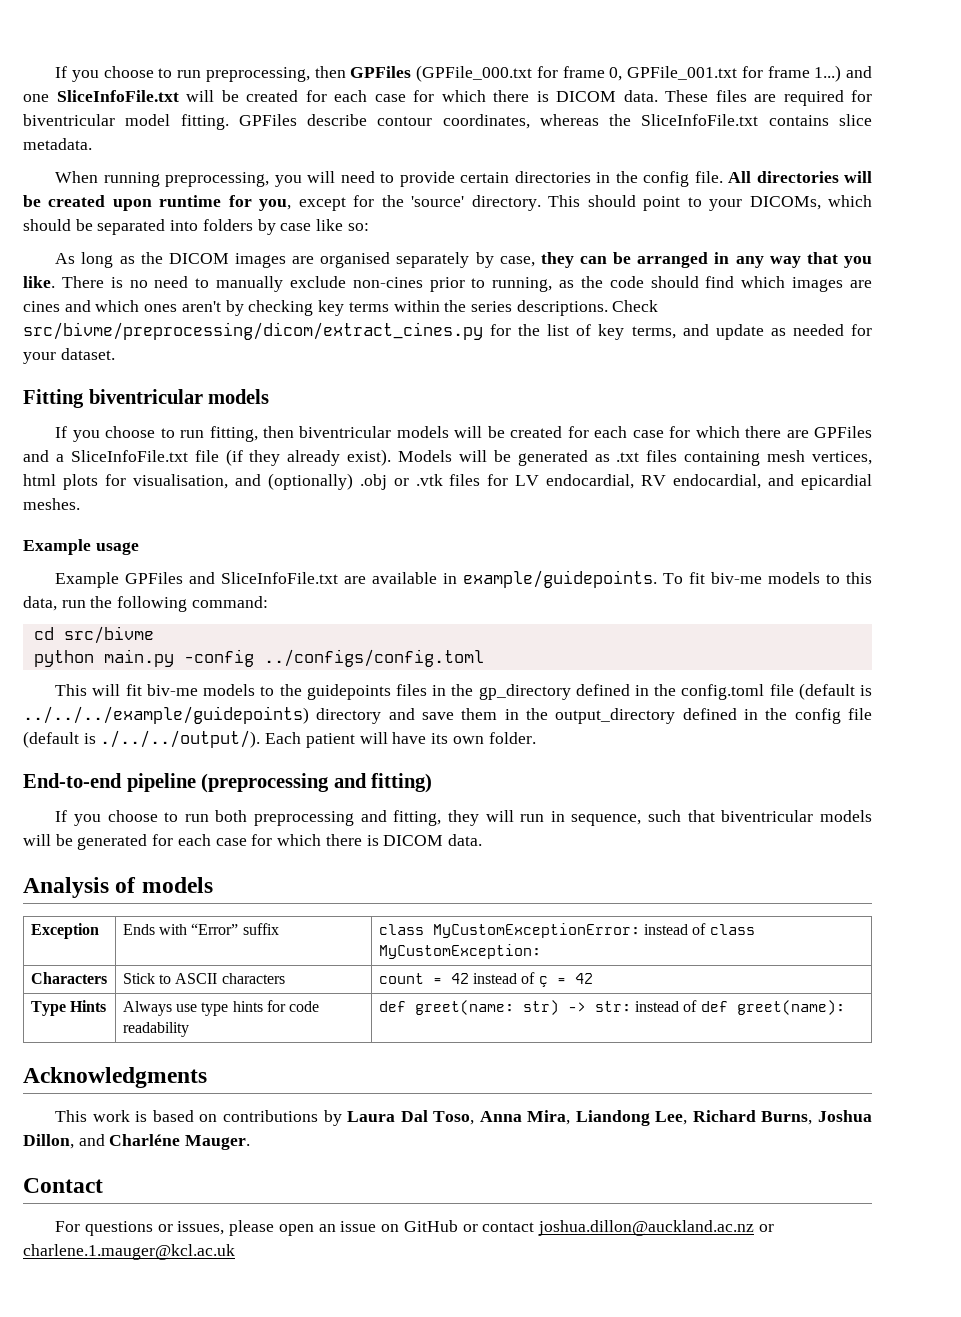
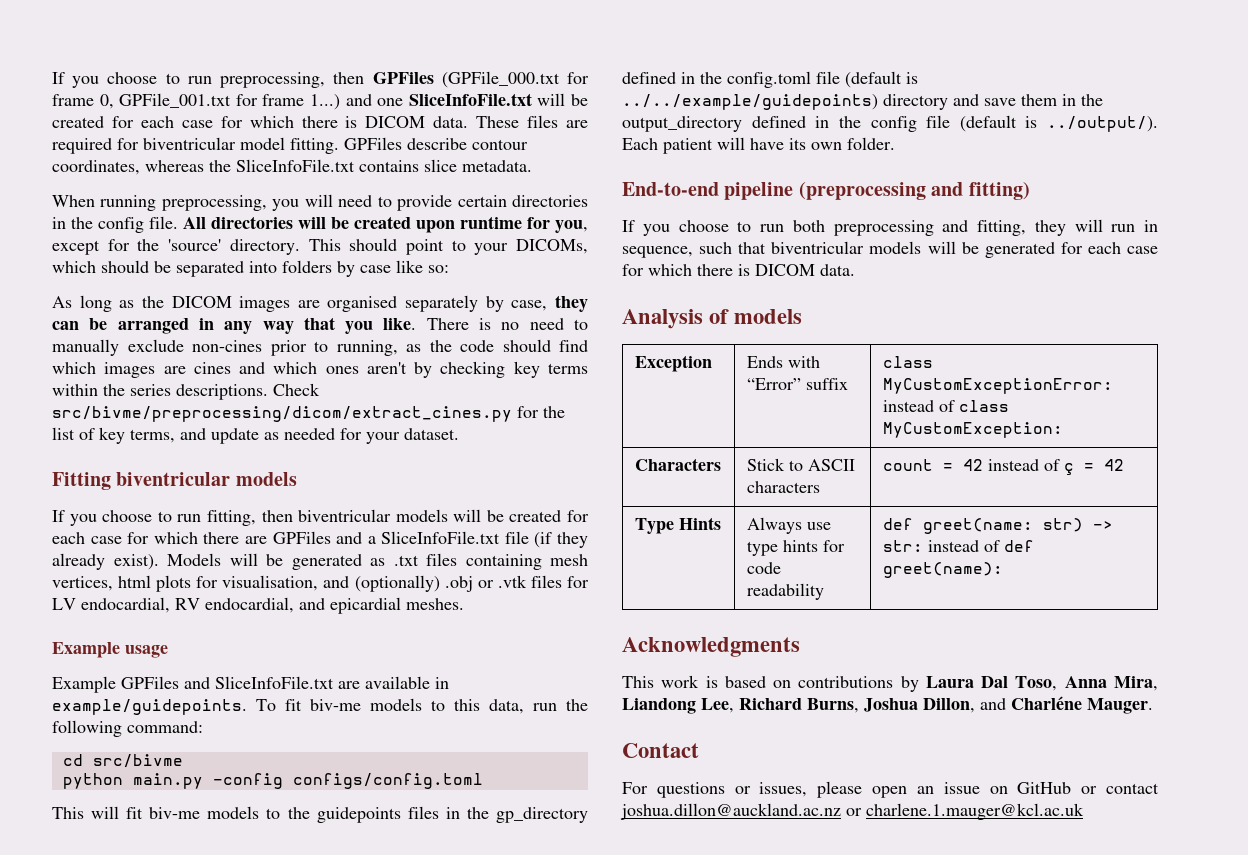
[263,649,484,667] ../configs/config.toml -> [292,773,483,789] configs/config.toml
[23,706,309,724] ../../../example/guidepoints) -> [622,94,878,110] ../../example/guidepoints)
[100,730,261,748] ./../../output/). -> [1047,116,1158,132] ../output/).

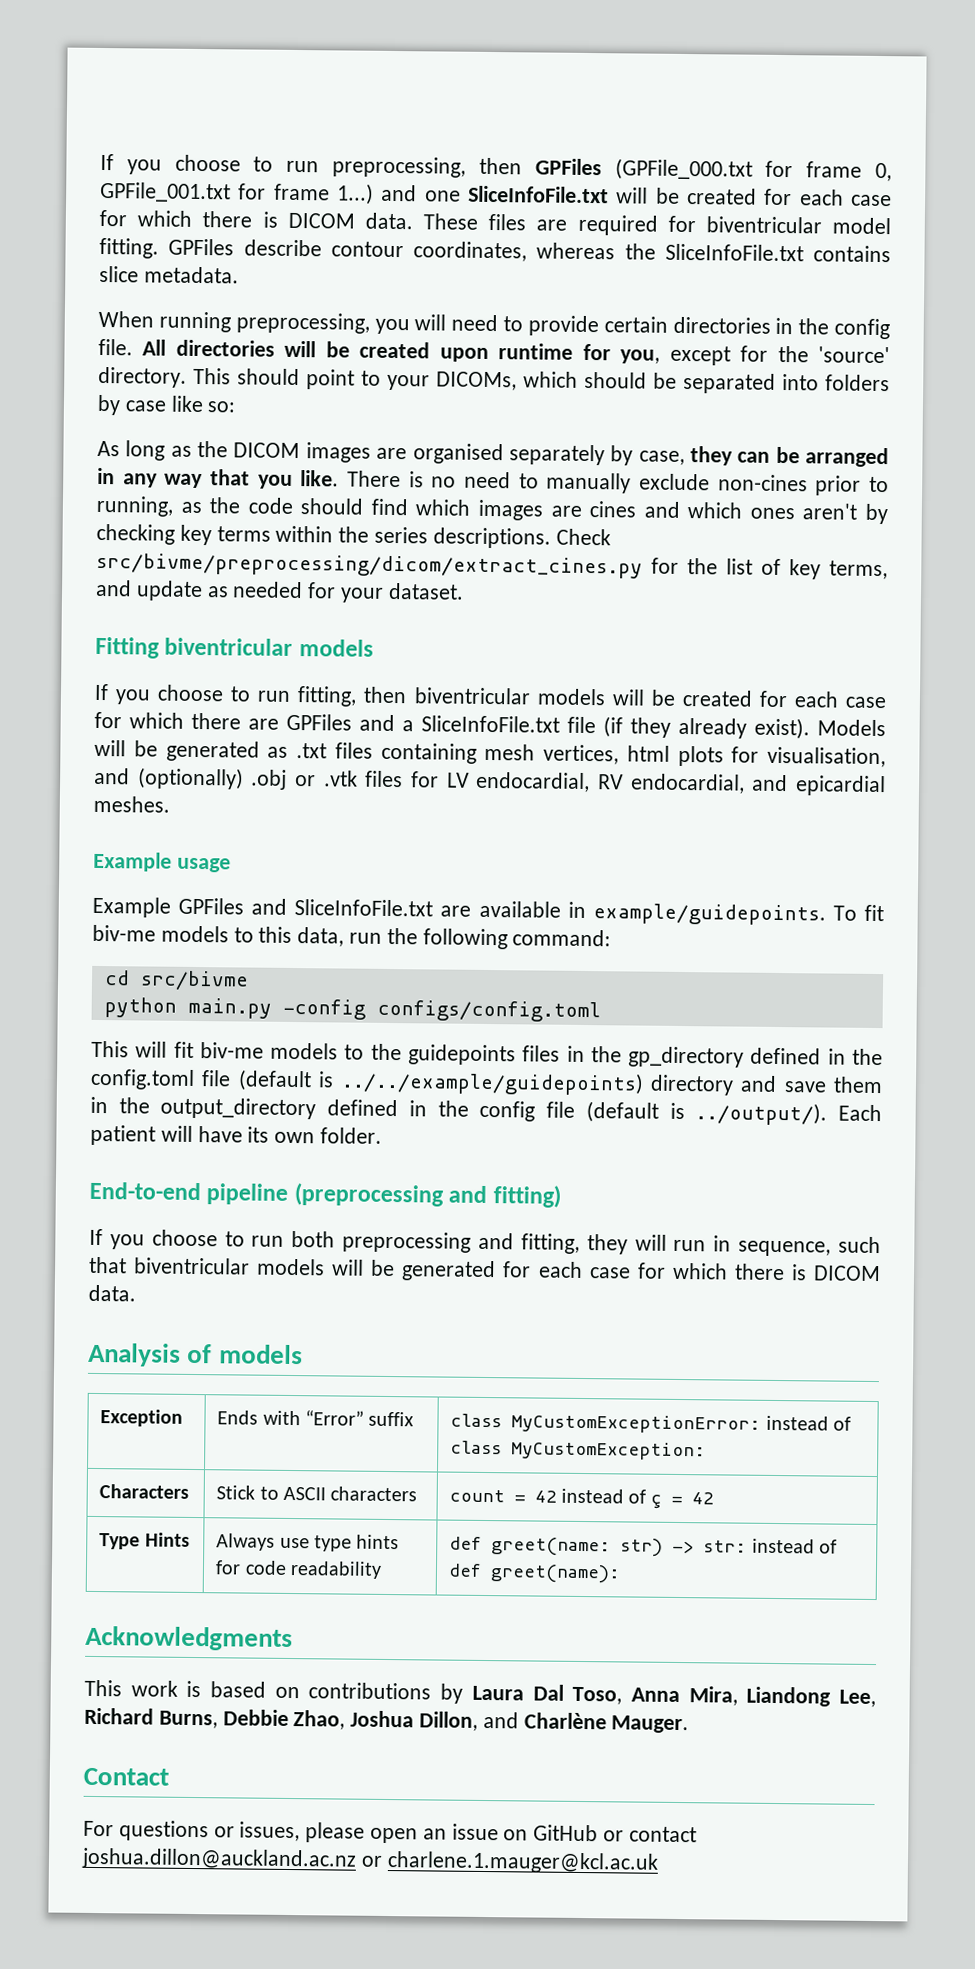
(859, 705) none -> [222,1709,346,1730] Debbie Zhao,
[1011,696,1082,710] Charléne -> [523,1712,607,1730] Charlène

